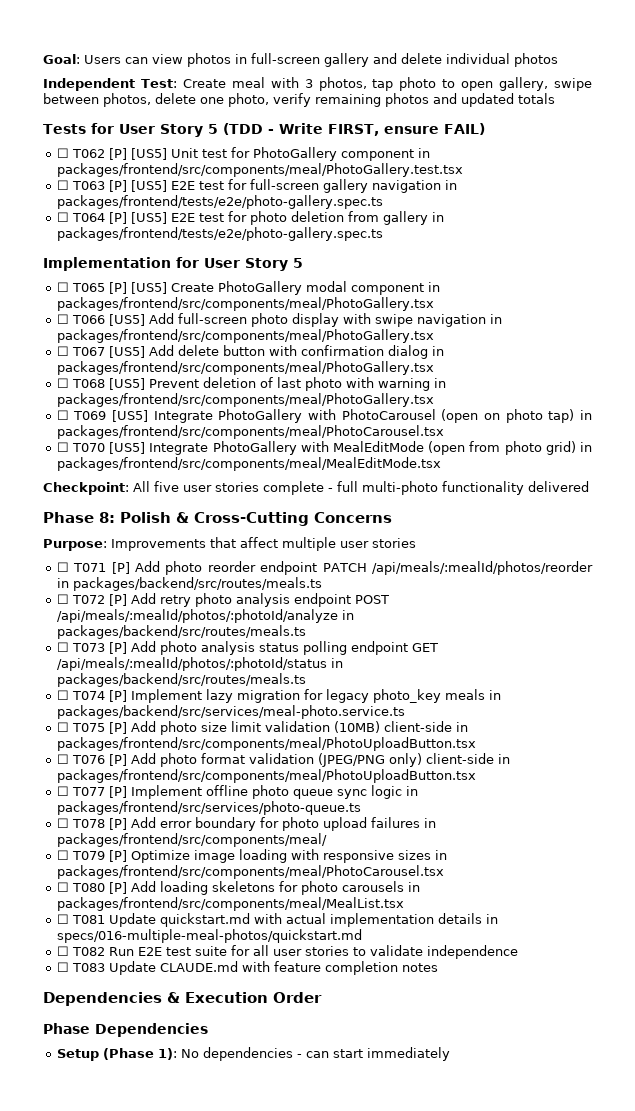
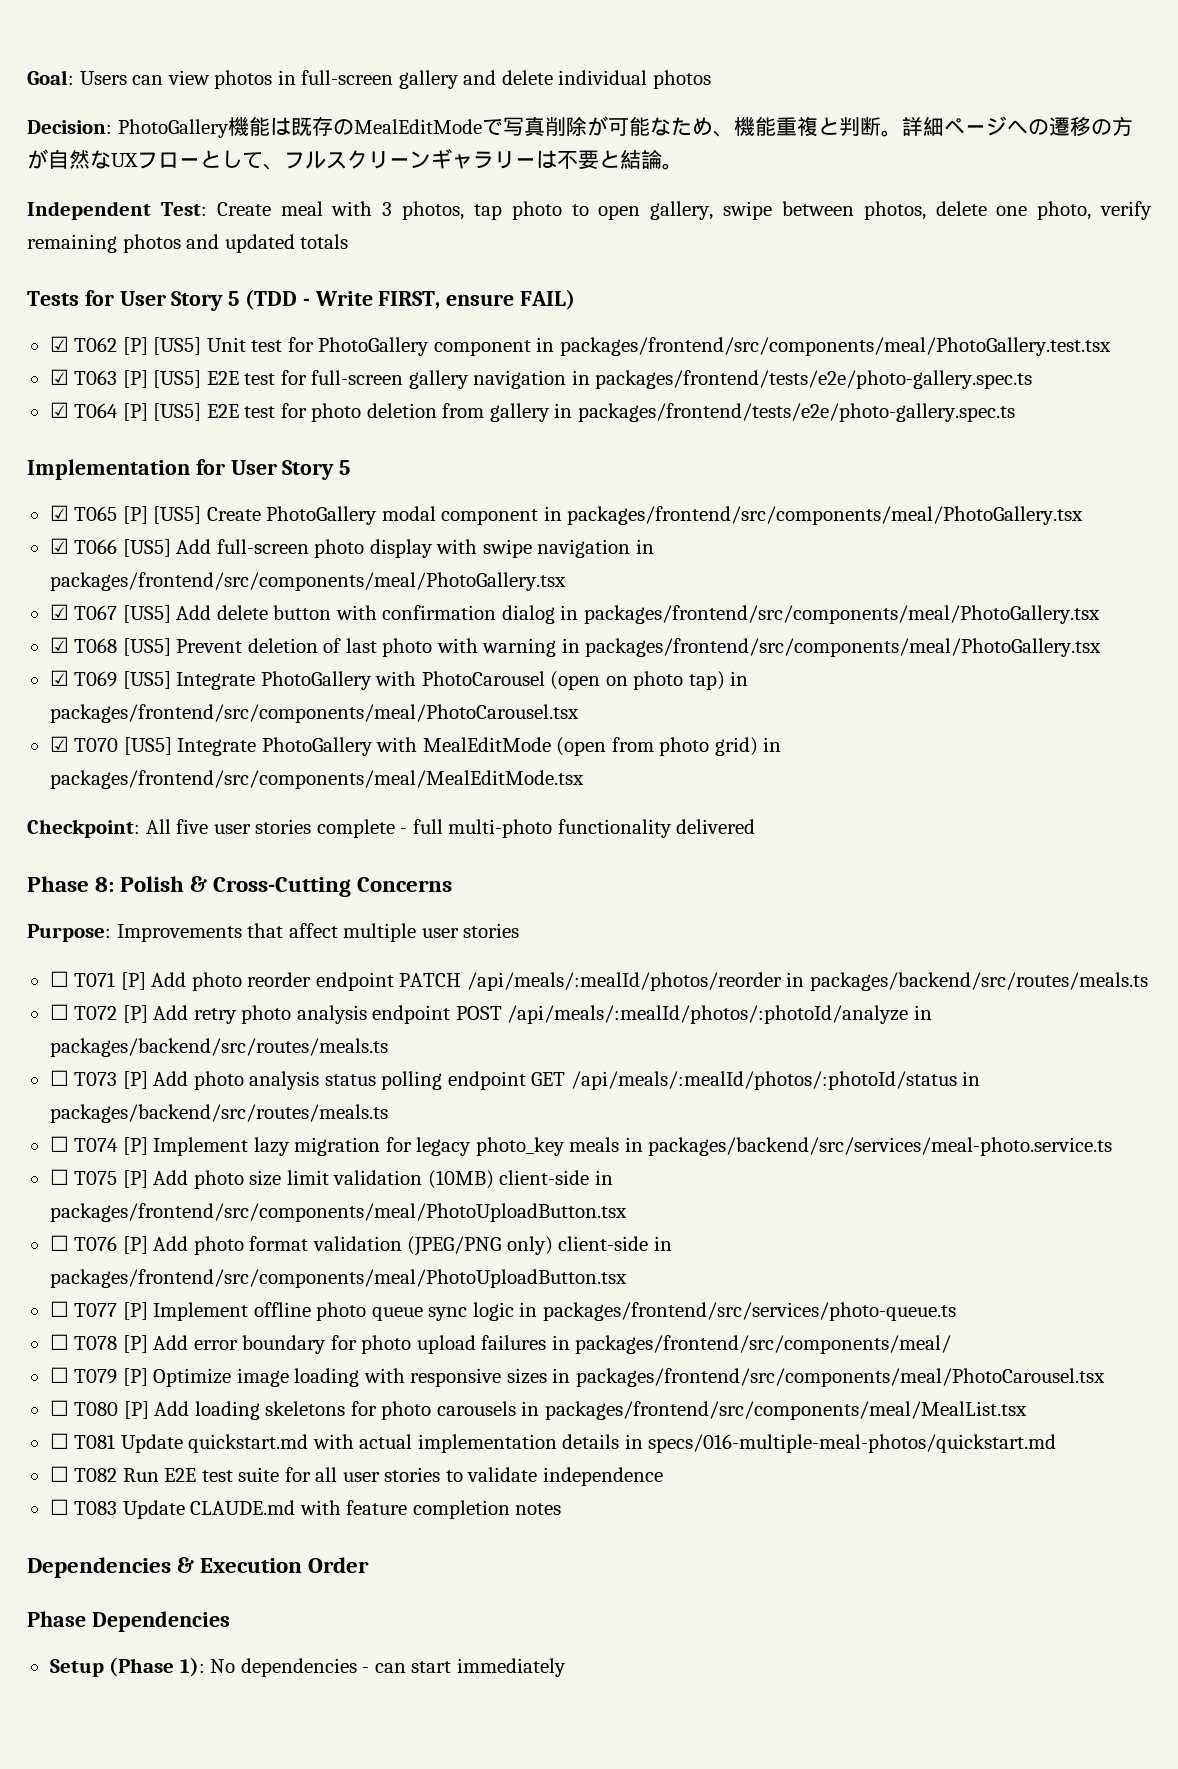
(558, 60) none -> [27,116,1133,138] [27,149,683,170] // Decision: PhotoGallery機能は既存のMealEditModeで写真削除が可能なため、機能重複と判断。詳細ページへの遷移の方が自然なUXフローとして、フルスクリーンギャラリーは不要と結論。
[56,148,69,158] ☐ -> [49,336,69,352] ☑
[56,180,69,190] ☐ -> [49,369,69,385] ☑
[56,212,69,222] ☐ -> [49,402,69,418] ☑
[56,282,69,292] ☐ -> [49,505,69,521] ☑
[56,314,69,324] ☐ -> [49,538,69,554] ☑
[56,346,69,356] ☐ -> [49,604,69,620] ☑
[56,378,69,388] ☐ -> [49,637,69,653] ☑
[56,410,69,420] ☐ -> [49,670,69,686] ☑
[56,442,69,452] ☐ -> [49,736,69,752] ☑

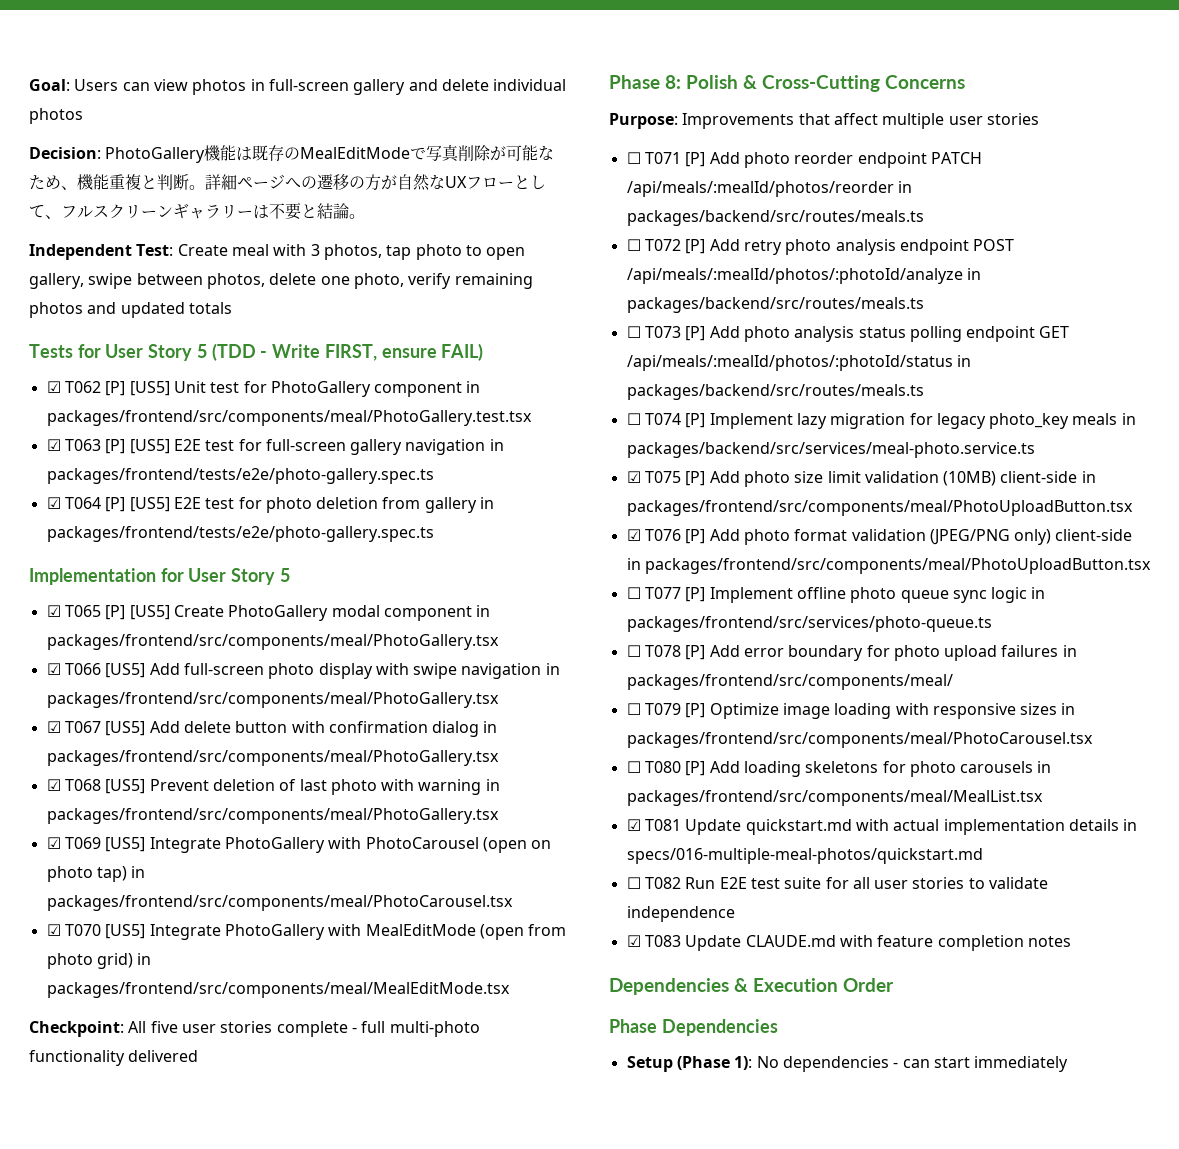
[49,1169,69,1185] ☐ -> [626,471,641,483] ☑
[49,1235,69,1251] ☐ -> [626,529,641,541] ☑
[49,1433,69,1449] ☐ -> [626,819,641,831] ☑
[49,1499,69,1515] ☐ -> [626,935,641,947] ☑

